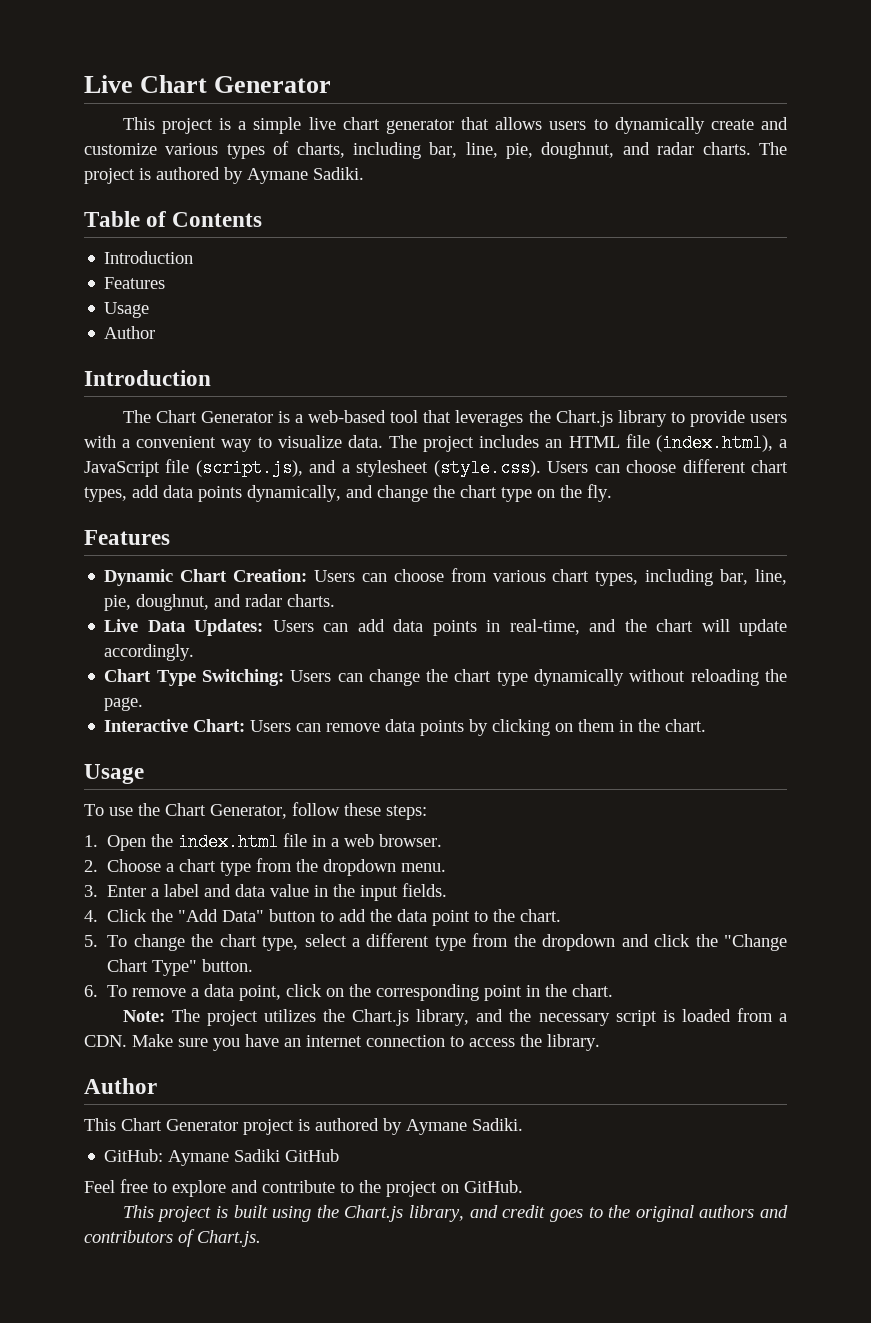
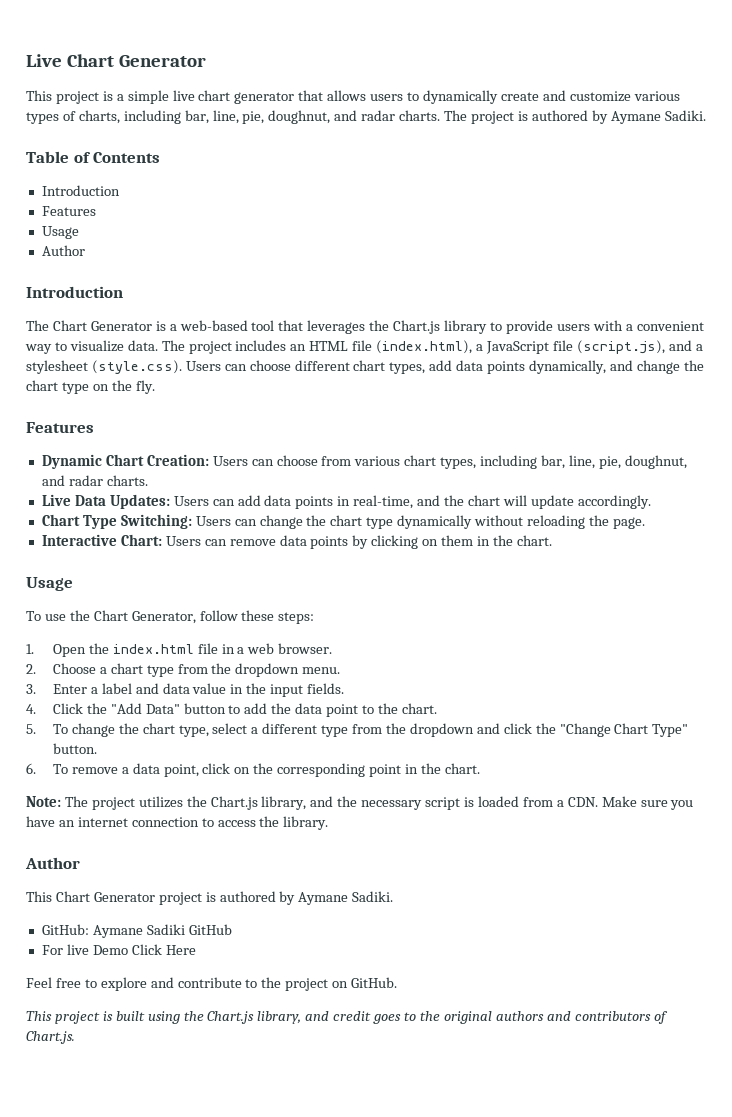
(340, 1155) none -> [41,944,196,955] // For live Demo Click Here

